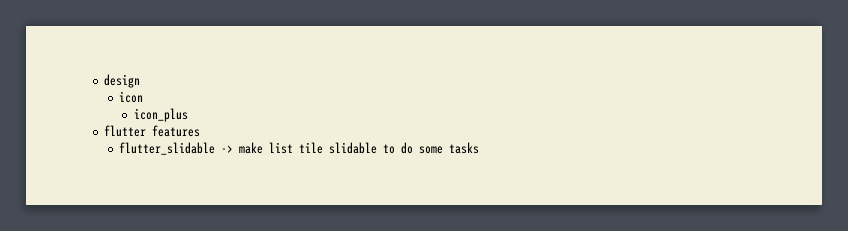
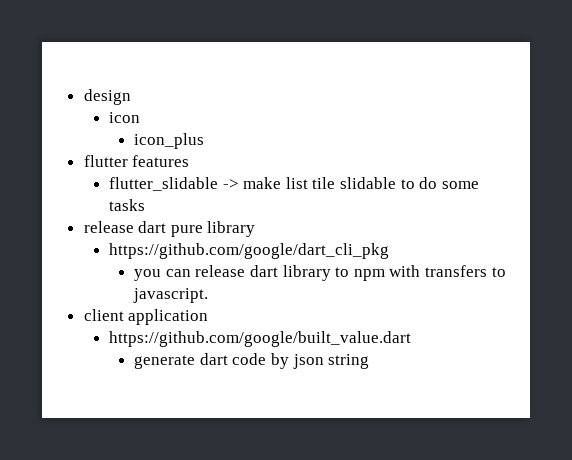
(480, 148) none -> [83,221,256,237] [108,243,389,259] [134,265,506,281] [133,288,209,303] [83,309,209,325] [108,331,411,347] [134,353,370,369] // release dart pure library // https://github.com/google/dart_cli_pkg // you can release dart library to npm with transfers to javascript. // client application // https://github.com/google/built_value.dart // generate dart code by json string

